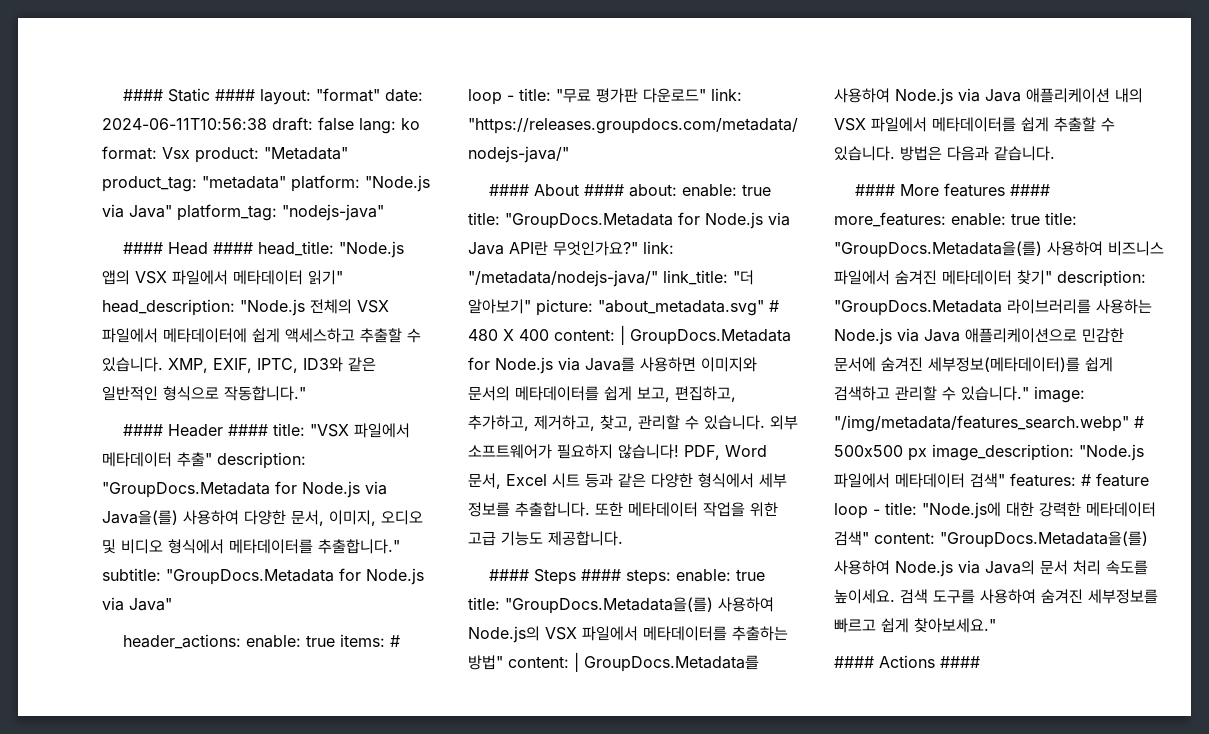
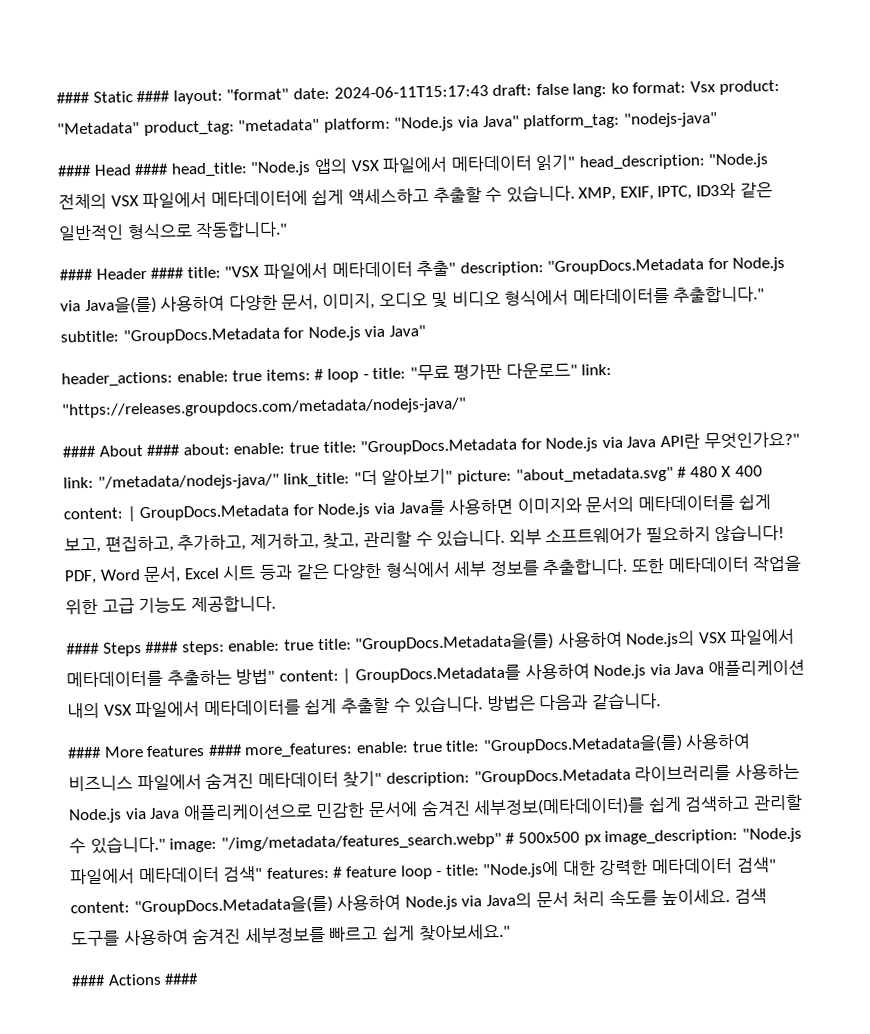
[102,118,267,130] 2024-06-11T10:56:38 -> [333,85,489,99] 2024-06-11T15:17:43

